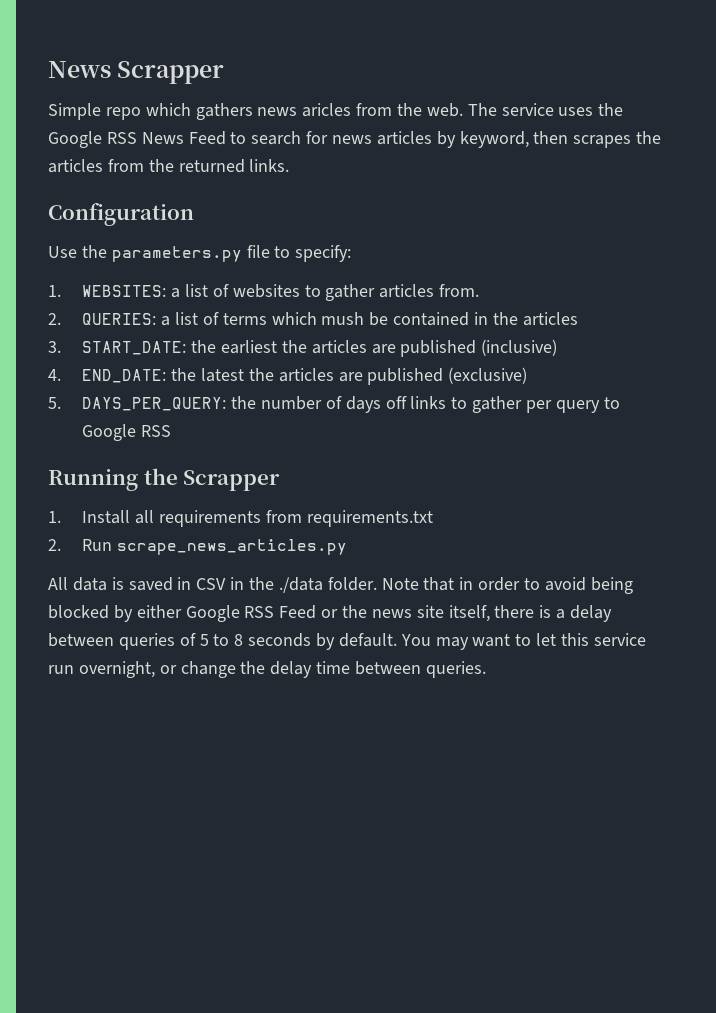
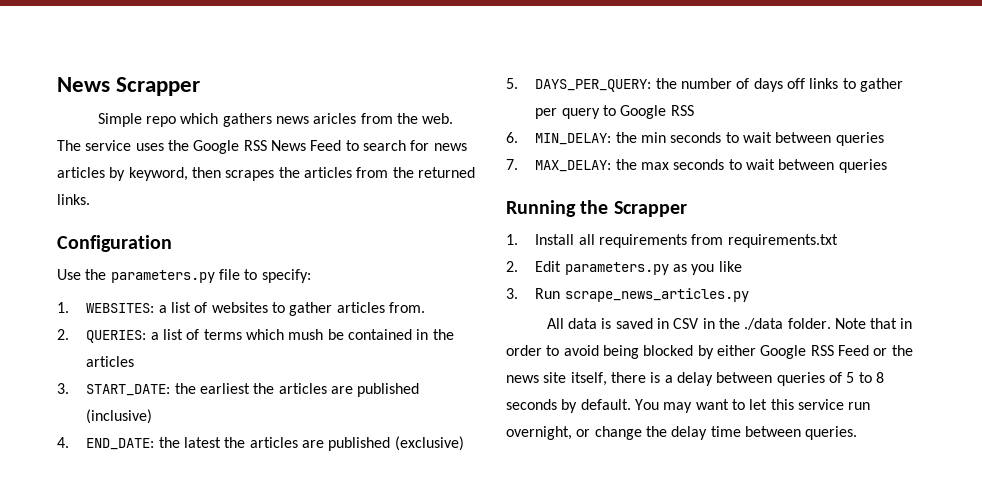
(172, 431) none -> [506,132,884,146] [506,159,887,173] // 6. MIN_DELAY: the min seconds to wait between queries // 7. MAX_DELAY: the max seconds to wait between queries
(61, 545) none -> [535,261,742,275] [506,288,518,299] Edit parameters.py as you like // 3.

